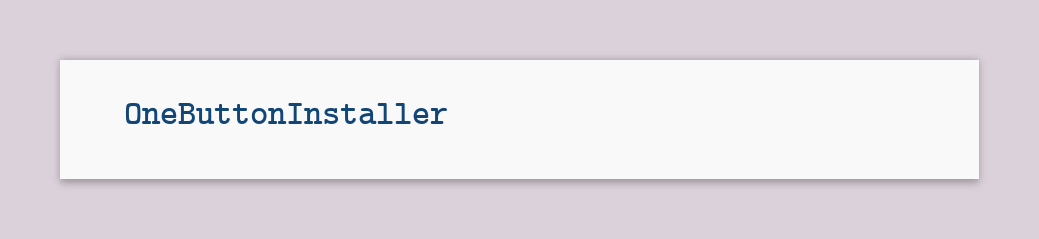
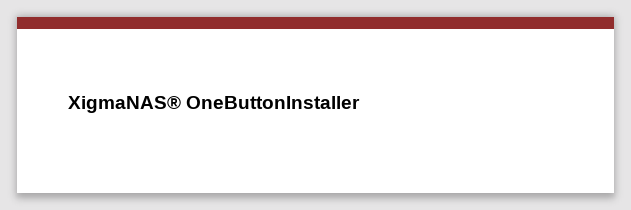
(124, 114) none -> [68,96,181,113] XigmaNAS®

